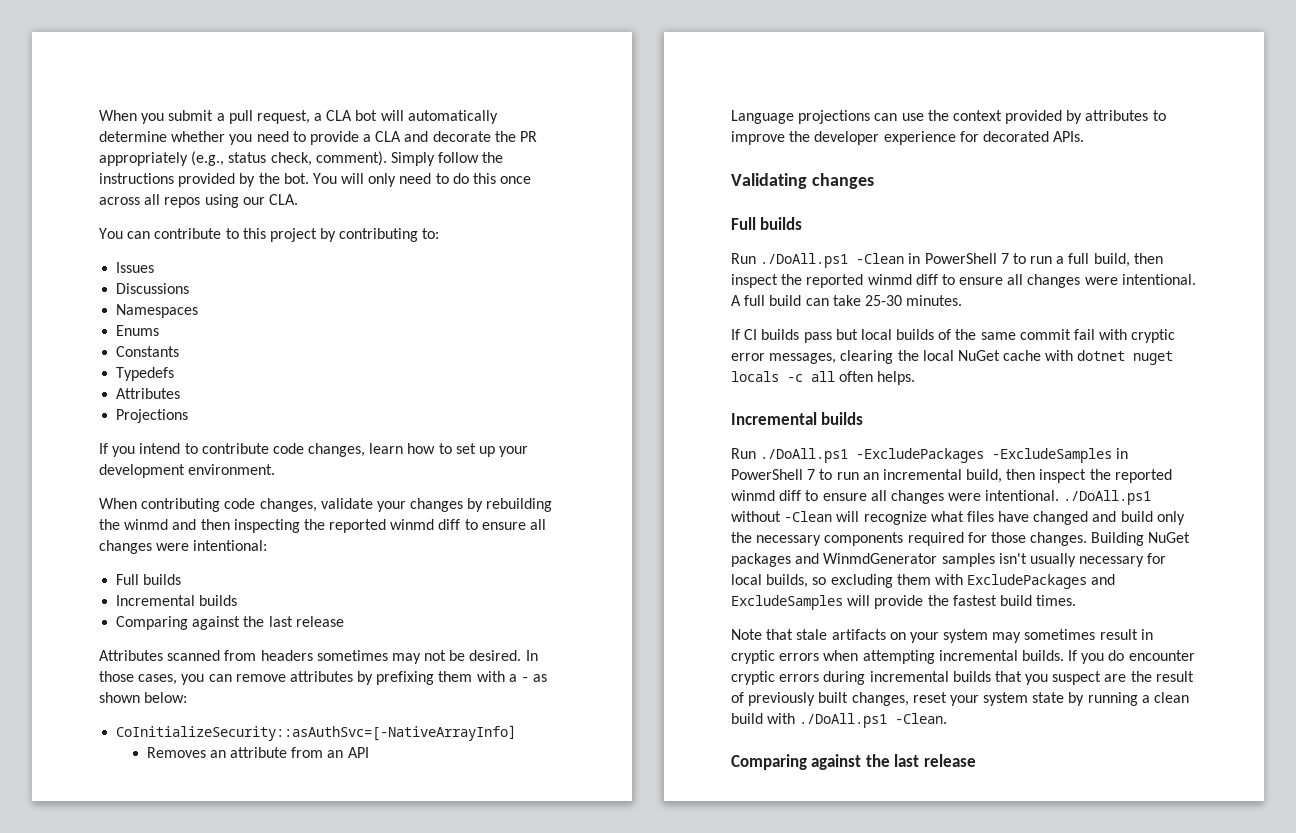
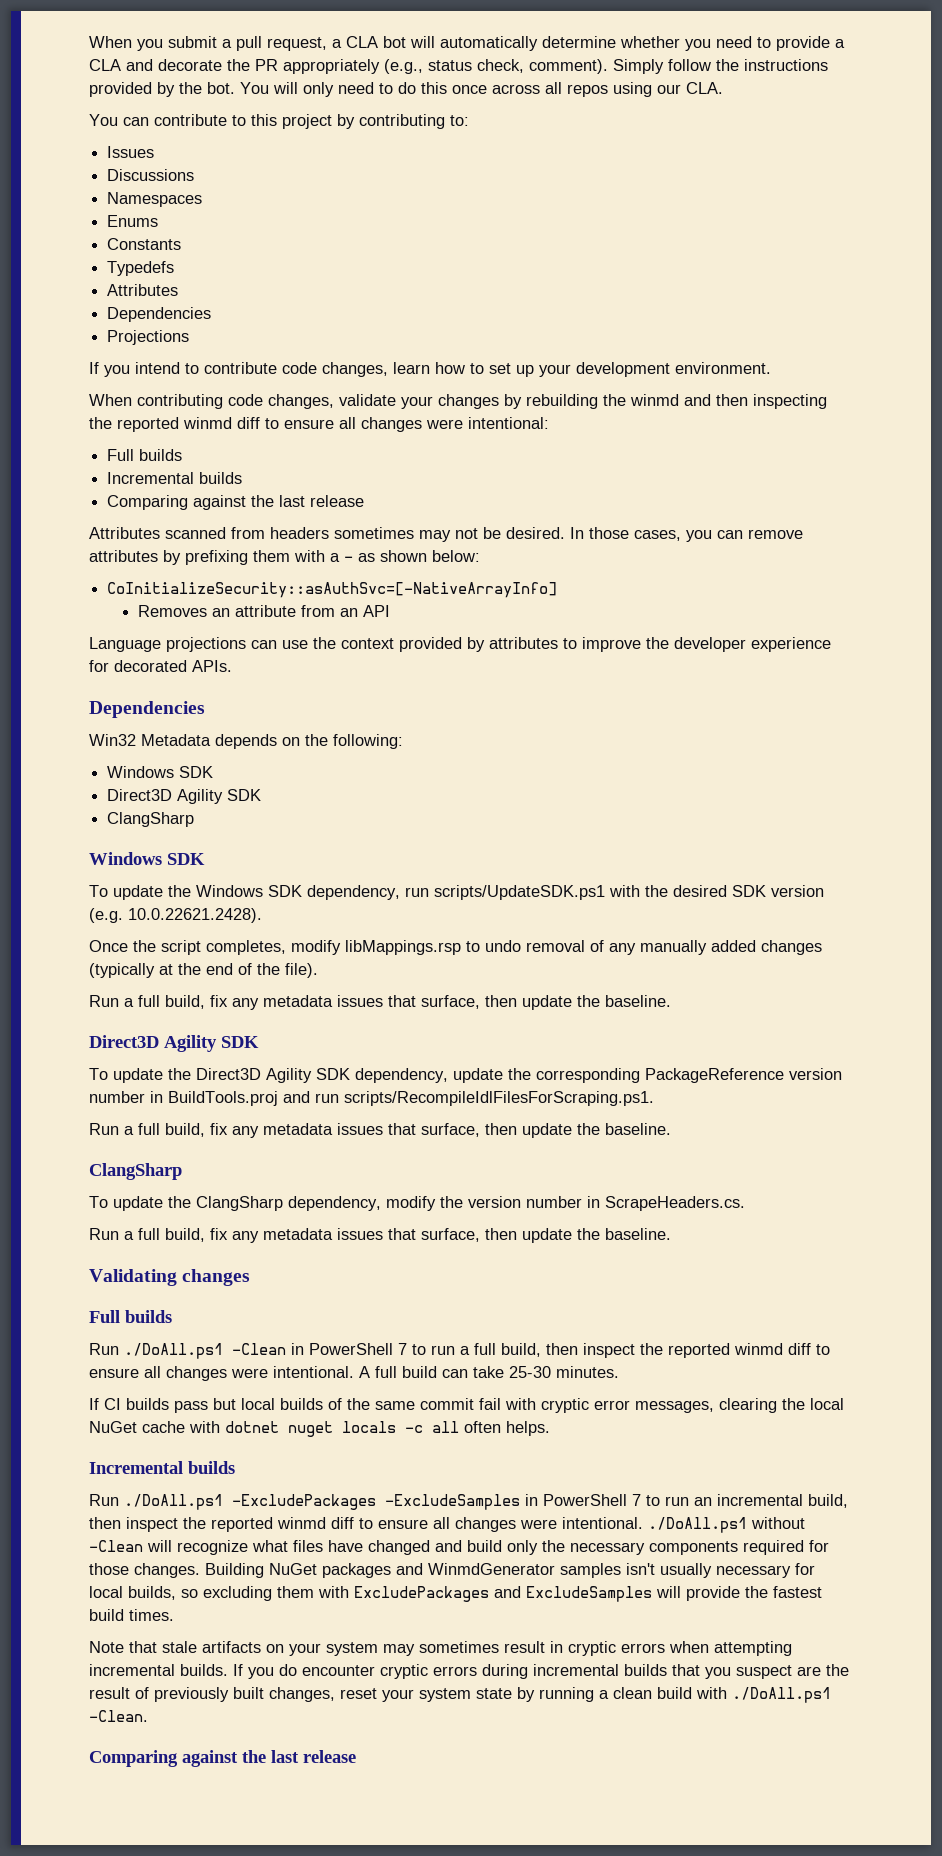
(181, 393) none -> [107,307,212,322] // Dependencies
(1085, 136) none -> [89,701,205,718] [89,734,403,749] [107,766,214,778] [107,789,262,804] [107,812,195,827] [89,852,205,865] [89,885,824,900] [89,908,262,923] [89,940,822,955] [89,963,318,978] [89,995,671,1010] [89,1035,259,1052] [89,1068,842,1083] [89,1091,654,1106] [89,1123,671,1138] [89,1163,182,1180] [89,1196,745,1211] [89,1228,671,1243] // Dependencies // Win32 Metadata depends on the following: // Windows SDK // Direct3D Agility SDK // ClangSharp // Windows SDK // To update the Windows SDK dependency, run scripts/UpdateSDK.ps1 with the desired SDK version (e.g. 10.0.22621.2428). // Once the script completes, modify libMappings.rsp to undo removal of any manually added changes (typically at the end of the file). // Run a full build, fix any metadata issues that surface, then update the baseline. // Direct3D Agility SDK // To update the Direct3D Agility SDK dependency, update the corresponding PackageReference version number in BuildTools.proj and run scripts/RecompileIdlFilesForScraping.ps1. // Run a full build, fix any metadata issues that surface, then update the baseline. // ClangSharp // To update the ClangSharp dependency, modify the version number in ScrapeHeaders.cs. // Run a full build, fix any metadata issues that surface, then update the baseline.

